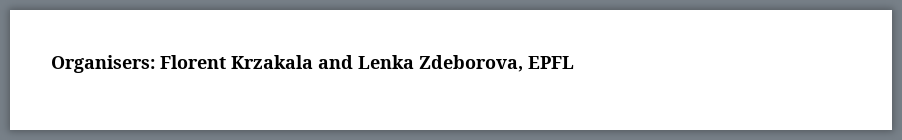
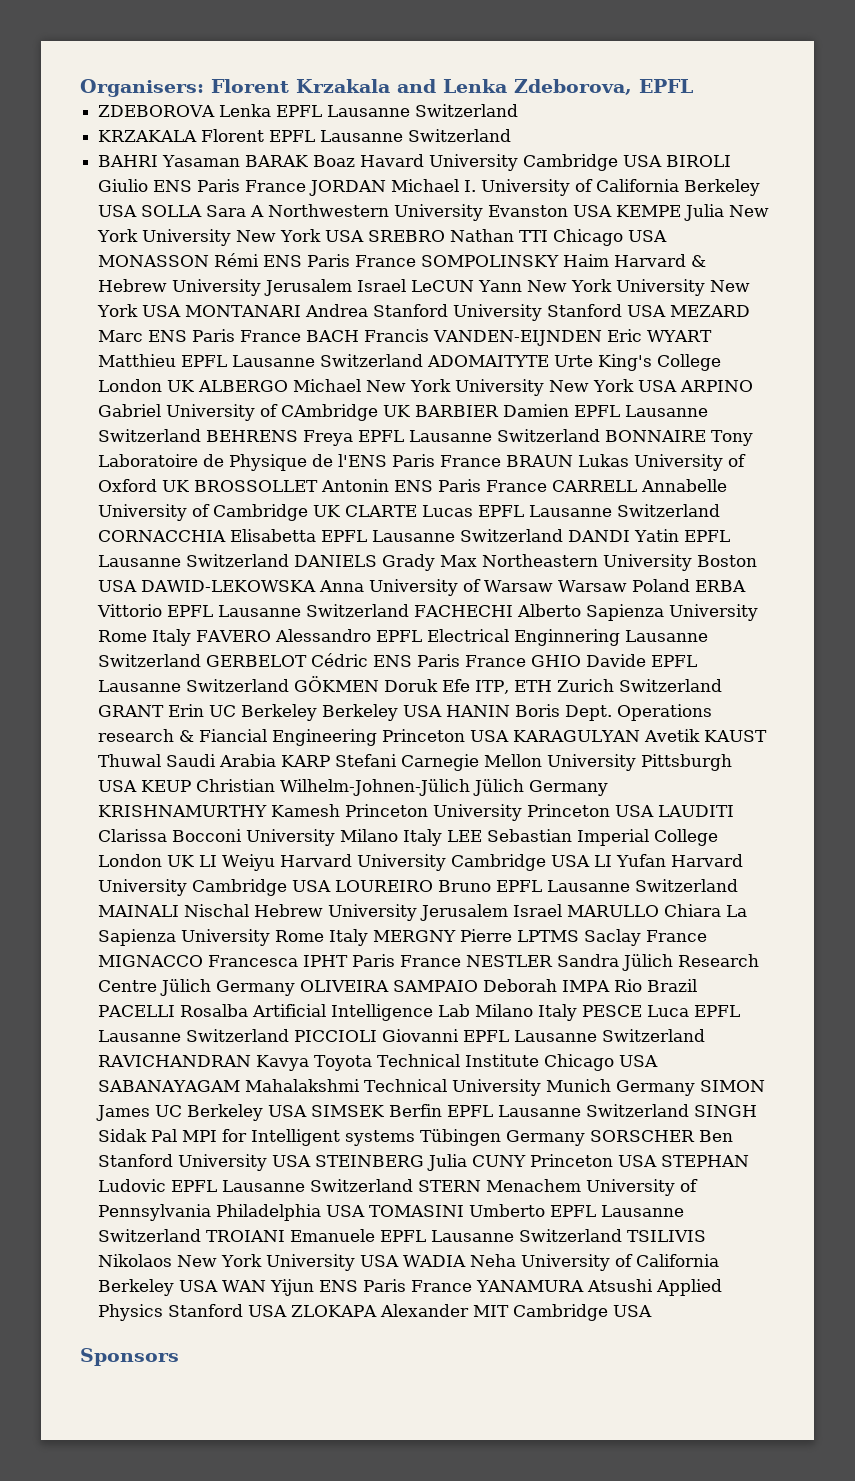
(574, 62) none -> [98,104,519,117] [98,129,512,142] [98,154,732,171] [98,179,761,196] [98,204,770,221] [97,229,668,246] [98,253,707,267] [98,279,751,296] [97,304,751,321] [98,329,713,346] [98,354,722,371] [98,379,754,396] [98,404,709,421] [98,429,754,446] [98,454,747,471] [98,479,728,492] [98,504,721,521] [98,529,731,542] [98,554,758,571] [98,579,747,596] [97,604,759,621] [98,629,709,646] [98,653,698,667] [98,676,723,694] [98,704,713,721] [98,729,768,746] [98,754,733,771] [98,779,609,796] [98,804,735,821] [98,829,719,846] [98,854,744,871] [98,879,739,896] [98,904,748,921] [98,929,708,946] [98,954,760,971] [98,979,698,996] [98,1004,741,1021] [98,1029,706,1042] [98,1054,659,1071] [98,1079,766,1096] [96,1104,758,1121] [98,1129,734,1146] [98,1154,750,1171] [98,1179,699,1196] [98,1204,685,1221] [98,1229,707,1242] [98,1254,720,1271] [98,1279,723,1296] [98,1304,653,1321] [80,1348,179,1366] // ZDEBOROVA Lenka EPFL Lausanne Switzerland // KRZAKALA Florent EPFL Lausanne Switzerland // BAHRI Yasaman BARAK Boaz Havard University Cambridge USA BIROLI Giulio ENS Paris France JORDAN Michael I. University of California Berkeley USA SOLLA Sara A Northwestern University Evanston USA KEMPE Julia New York University New York USA SREBRO Nathan TTI Chicago USA MONASSON Rémi ENS Paris France SOMPOLINSKY Haim Harvard & Hebrew University Jerusalem Israel LeCUN Yann New York University New York USA MONTANARI Andrea Stanford University Stanford USA MEZARD Marc ENS Paris France BACH Francis VANDEN-EIJNDEN Eric WYART Matthieu EPFL Lausanne Switzerland ADOMAITYTE Urte King's College London UK ALBERGO Michael New York University New York USA ARPINO Gabriel University of CAmbridge UK BARBIER Damien EPFL Lausanne Switzerland BEHRENS Freya EPFL Lausanne Switzerland BONNAIRE Tony Laboratoire de Physique de l'ENS Paris France BRAUN Lukas University of Oxford UK BROSSOLLET Antonin ENS Paris France CARRELL Annabelle University of Cambridge UK CLARTE Lucas EPFL Lausanne Switzerland CORNACCHIA Elisabetta EPFL Lausanne Switzerland DANDI Yatin EPFL Lausanne Switzerland DANIELS Grady Max Northeastern University Boston USA DAWID-LEKOWSKA Anna University of Warsaw Warsaw Poland ERBA Vittorio EPFL Lausanne Switzerland FACHECHI Alberto Sapienza University Rome Italy FAVERO Alessandro EPFL Electrical Enginnering Lausanne Switzerland GERBELOT Cédric ENS Paris France GHIO Davide EPFL Lausanne Switzerland GÖKMEN Doruk Efe ITP, ETH Zurich Switzerland GRANT Erin UC Berkeley Berkeley USA HANIN Boris Dept. Operations research & Fiancial Engineering Princeton USA KARAGULYAN Avetik KAUST Thuwal Saudi Arabia KARP Stefani Carnegie Mellon University Pittsburgh USA KEUP Christian Wilhelm-Johnen-Jülich Jülich Germany KRISHNAMURTHY Kamesh Princeton University Princeton USA LAUDITI Clarissa Bocconi University Milano Italy LEE Sebastian Imperial College London UK LI Weiyu Harvard University Cambridge USA LI Yufan Harvard University Cambridge USA LOUREIRO Bruno EPFL Lausanne Switzerland MAINALI Nischal Hebrew University Jerusalem Israel MARULLO Chiara La Sapienza University Rome Italy MERGNY Pierre LPTMS Saclay France MIGNACCO Francesca IPHT Paris France NESTLER Sandra Jülich Research Centre Jülich Germany OLIVEIRA SAMPAIO Deborah IMPA Rio Brazil PACELLI Rosalba Artificial Intelligence Lab Milano Italy PESCE Luca EPFL Lausanne Switzerland PICCIOLI Giovanni EPFL Lausanne Switzerland RAVICHANDRAN Kavya Toyota Technical Institute Chicago USA SABANAYAGAM Mahalakshmi Technical University Munich Germany SIMON James UC Berkeley USA SIMSEK Berfin EPFL Lausanne Switzerland SINGH Sidak Pal MPI for Intelligent systems Tübingen Germany SORSCHER Ben Stanford University USA STEINBERG Julia CUNY Princeton USA STEPHAN Ludovic EPFL Lausanne Switzerland STERN Menachem University of Pennsylvania Philadelphia USA TOMASINI Umberto EPFL Lausanne Switzerland TROIANI Emanuele EPFL Lausanne Switzerland TSILIVIS Nikolaos New York University USA WADIA Neha University of California Berkeley USA WAN Yijun ENS Paris France YANAMURA Atsushi Applied Physics Stanford USA ZLOKAPA Alexander MIT Cambridge USA // Sponsors

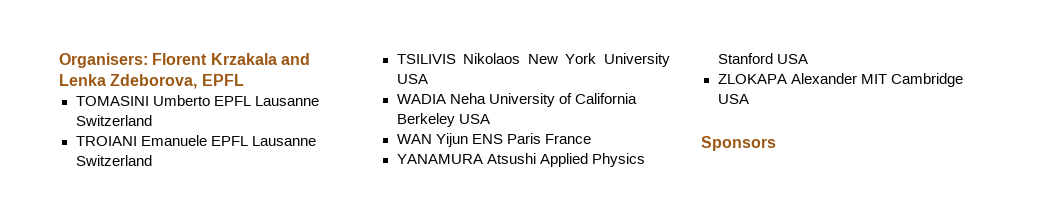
[98,104,519,117] [98,129,512,142] [98,154,732,171] [98,179,761,196] [98,204,770,221] [97,229,668,246] [98,253,707,267] [98,279,751,296] [97,304,751,321] [98,329,713,346] [98,354,722,371] [98,379,754,396] [98,404,709,421] [98,429,754,446] [98,454,747,471] [98,479,728,492] [98,504,721,521] [98,529,731,542] [98,554,758,571] [98,579,747,596] [97,604,759,621] [98,629,709,646] [98,653,698,667] [98,676,723,694] [98,704,713,721] [98,729,768,746] [98,754,733,771] [98,779,609,796] [98,804,735,821] [98,829,719,846] [98,854,744,871] [98,879,739,896] [98,904,748,921] [98,929,708,946] [98,954,760,971] [98,979,698,996] [98,1004,741,1021] [98,1029,706,1042] [98,1054,659,1071] [98,1079,766,1096] [96,1104,758,1121] [98,1129,734,1146] [98,1154,750,1171] [98,1179,699,1196] [98,1204,366,1221] ZDEBOROVA Lenka EPFL Lausanne Switzerland // KRZAKALA Florent EPFL Lausanne Switzerland // BAHRI Yasaman BARAK Boaz Havard University Cambridge USA BIROLI Giulio ENS Paris France JORDAN Michael I. University of California Berkeley USA SOLLA Sara A Northwestern University Evanston USA KEMPE Julia New York University New York USA SREBRO Nathan TTI Chicago USA MONASSON Rémi ENS Paris France SOMPOLINSKY Haim Harvard & Hebrew University Jerusalem Israel LeCUN Yann New York University New York USA MONTANARI Andrea Stanford University Stanford USA MEZARD Marc ENS Paris France BACH Francis VANDEN-EIJNDEN Eric WYART Matthieu EPFL Lausanne Switzerland ADOMAITYTE Urte King's College London UK ALBERGO Michael New York University New York USA ARPINO Gabriel University of CAmbridge UK BARBIER Damien EPFL Lausanne Switzerland BEHRENS Freya EPFL Lausanne Switzerland BONNAIRE Tony Laboratoire de Physique de l'ENS Paris France BRAUN Lukas University of Oxford UK BROSSOLLET Antonin ENS Paris France CARRELL Annabelle University of Cambridge UK CLARTE Lucas EPFL Lausanne Switzerland CORNACCHIA Elisabetta EPFL Lausanne Switzerland DANDI Yatin EPFL Lausanne Switzerland DANIELS Grady Max Northeastern University Boston USA DAWID-LEKOWSKA Anna University of Warsaw Warsaw Poland ERBA Vittorio EPFL Lausanne Switzerland FACHECHI Alberto Sapienza University Rome Italy FAVERO Alessandro EPFL Electrical Enginnering Lausanne Switzerland GERBELOT Cédric ENS Paris France GHIO Davide EPFL Lausanne Switzerland GÖKMEN Doruk Efe ITP, ETH Zurich Switzerland GRANT Erin UC Berkeley Berkeley USA HANIN Boris Dept. Operations research & Fiancial Engineering Princeton USA KARAGULYAN Avetik KAUST Thuwal Saudi Arabia KARP Stefani Carnegie Mellon University Pittsburgh USA KEUP Christian Wilhelm-Johnen-Jülich Jülich Germany KRISHNAMURTHY Kamesh Princeton University Princeton USA LAUDITI Clarissa Bocconi University Milano Italy LEE Sebastian Imperial College London UK LI Weiyu Harvard University Cambridge USA LI Yufan Harvard University Cambridge USA LOUREIRO Bruno EPFL Lausanne Switzerland MAINALI Nischal Hebrew University Jerusalem Israel MARULLO Chiara La Sapienza University Rome Italy MERGNY Pierre LPTMS Saclay France MIGNACCO Francesca IPHT Paris France NESTLER Sandra Jülich Research Centre Jülich Germany OLIVEIRA SAMPAIO Deborah IMPA Rio Brazil PACELLI Rosalba Artificial Intelligence Lab Milano Italy PESCE Luca EPFL Lausanne Switzerland PICCIOLI Giovanni EPFL Lausanne Switzerland RAVICHANDRAN Kavya Toyota Technical Institute Chicago USA SABANAYAGAM Mahalakshmi Technical University Munich Germany SIMON James UC Berkeley USA SIMSEK Berfin EPFL Lausanne Switzerland SINGH Sidak Pal MPI for Intelligent systems Tübingen Germany SORSCHER Ben Stanford University USA STEINBERG Julia CUNY Princeton USA STEPHAN Ludovic EPFL Lausanne Switzerland STERN Menachem University of Pennsylvania Philadelphia USA -> (244, 80) none
(202, 1235) none -> (152, 120) //
(623, 1235) none -> (152, 160) //
(400, 1261) none -> (428, 79) //
(219, 1286) none -> (490, 119) //
(473, 1286) none -> (591, 139) //
(288, 1311) none -> (808, 59) //

